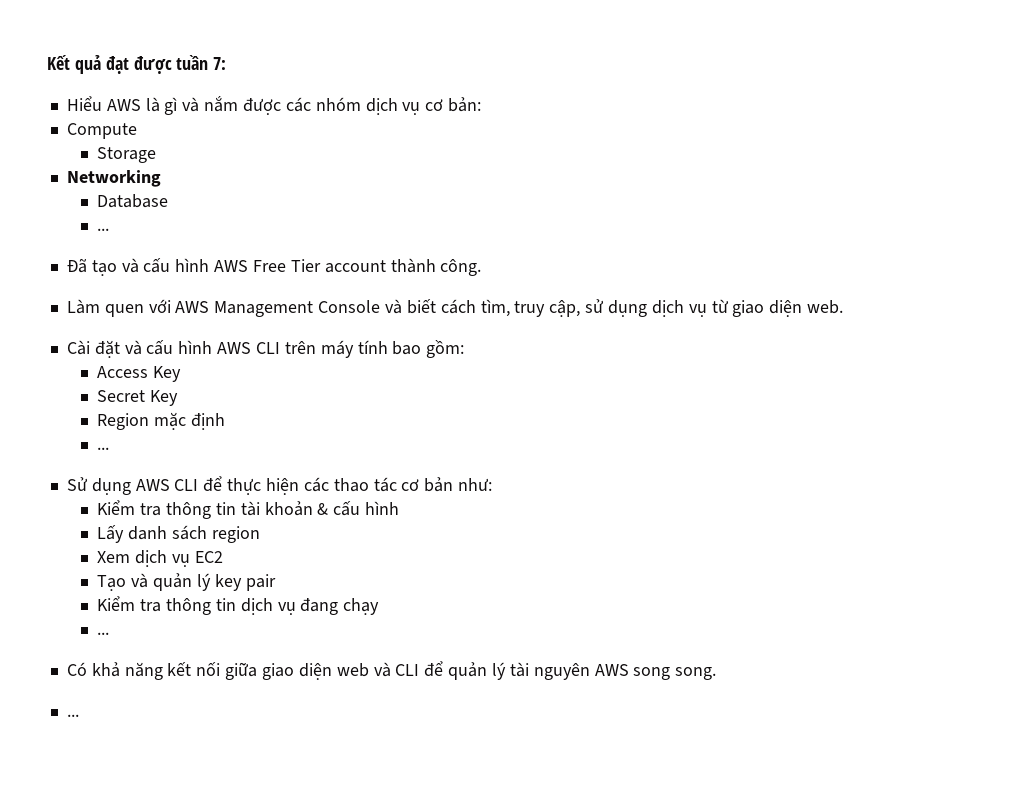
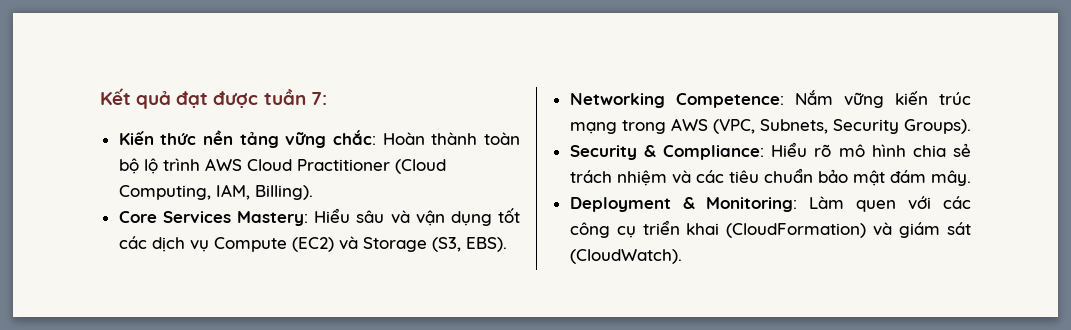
[66,96,482,115] Hiểu AWS là gì và nắm được các nhóm dịch vụ cơ bản: // -> [118,130,520,148] [118,158,446,174] [118,184,313,200] [118,208,521,226] [118,236,209,252] Kiến thức nền tảng vững chắc: Hoàn thành toàn bộ lộ trình AWS Cloud Practitioner (Cloud Computing, IAM, Billing). // Core Services Mastery: Hiểu sâu và vận dụng tốt các dịch vụ
(137, 131) // -> [291,236,358,252] (EC2) và
(157, 155) none -> [431,237,507,252] (S3, EBS).
[97,194,169,208] [97,228,110,231] [66,258,482,276] [66,299,844,317] [66,340,465,358] [97,366,182,382] [97,390,179,406] [97,412,226,430] [97,447,110,450] [66,476,493,495] [97,500,400,519] [97,525,260,543] [97,550,223,567] [97,573,276,591] [97,596,380,615] [97,632,110,635] [66,661,717,680] [66,714,79,717] // Database // ... // Đã tạo và cấu hình AWS Free Tier account thành công. // Làm quen với AWS Management Console và biết cách tìm, truy cập, sử dụng dịch vụ từ giao diện web. // Cài đặt và cấu hình AWS CLI trên máy tính bao gồm: // Access Key // Secret Key // Region mặc định // ... // Sử dụng AWS CLI để thực hiện các thao tác cơ bản như: // Kiểm tra thông tin tài khoản & cấu hình // Lấy danh sách region // Xem dịch vụ EC2 // Tạo và quản lý key pair // Kiểm tra thông tin dịch vụ đang chạy // ... // Có khả năng kết nối giữa giao diện web và CLI để quản lý tài nguyên AWS song song. // ... -> [675,90,971,108] [569,118,971,134] [569,142,972,160] [569,168,971,186] [569,196,971,212] [569,220,971,238] [569,249,682,264] Competence: Nắm vững kiến trúc mạng trong AWS (VPC, Subnets, Security Groups). // Security & Compliance: Hiểu rõ mô hình chia sẻ trách nhiệm và các tiêu chuẩn bảo mật đám mây. // Deployment & Monitoring: Làm quen với các công cụ triển khai (CloudFormation) và giám sát (CloudWatch).

